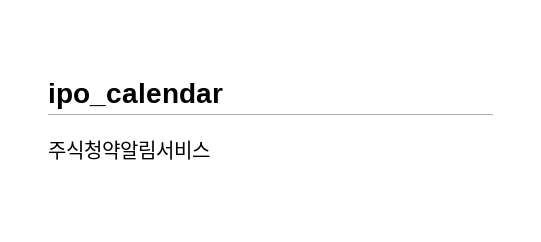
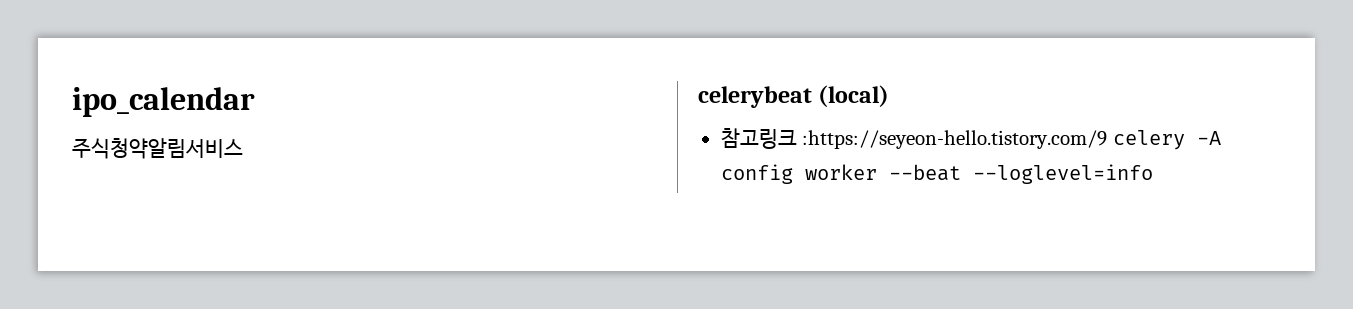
(210, 150) none -> [698,85,890,108] [720,128,1221,150] [720,164,1153,184] // celerybeat (local) // 참고링크 :https://seyeon-hello.tistory.com/9 celery -A config worker --beat --loglevel=info

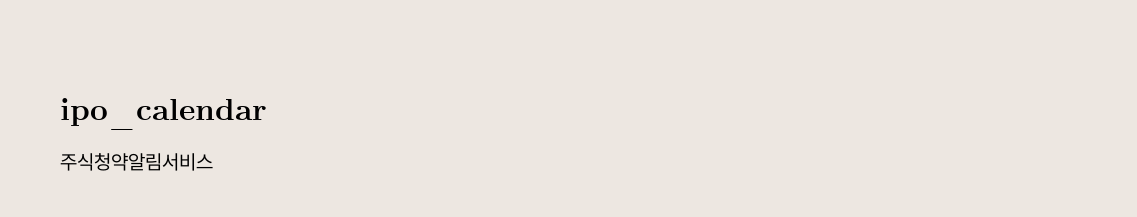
[698,85,890,108] [720,128,1221,150] [720,164,1153,184] // celerybeat (local) // 참고링크 :https://seyeon-hello.tistory.com/9 celery -A config worker --beat --loglevel=info -> (213, 162) none

